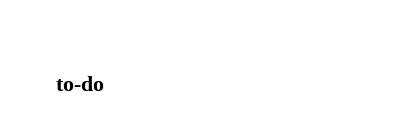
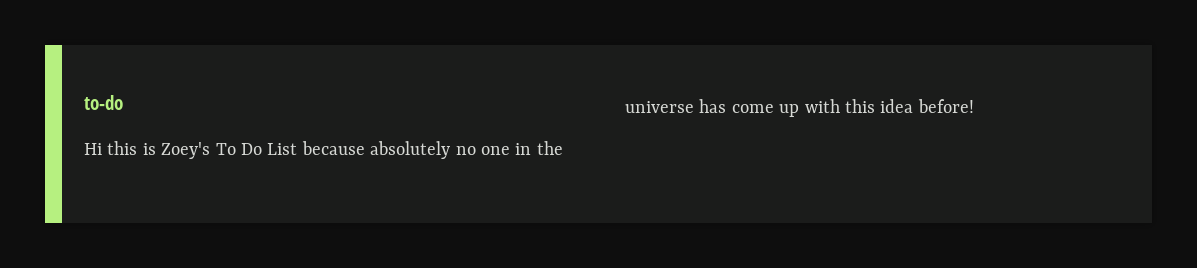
(104, 83) none -> [84,141,563,159] [625,99,974,117] // Hi this is Zoey's To Do List because absolutely no one in the universe has come up with this idea before!

